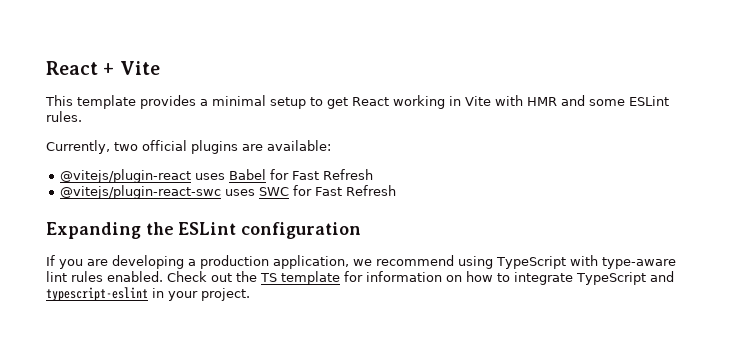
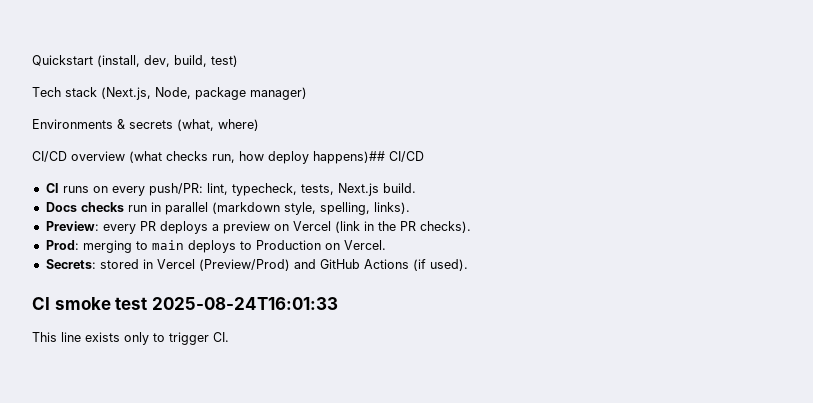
[46,61,160,75] [45,95,669,109] [46,111,82,122] [46,140,331,154] [60,169,374,183] [60,185,397,199] [46,222,362,239] [46,255,676,269] [46,271,674,285] [46,287,250,301] React + Vite // This template provides a minimal setup to get React working in Vite with HMR and some ESLint rules. // Currently, two official plugins are available: // @vitejs/plugin-react uses Babel for Fast Refresh // @vitejs/plugin-react-swc uses SWC for Fast Refresh // Expanding the ESLint configuration // If you are developing a production application, we recommend using TypeScript with type-aware lint rules enabled. Check out the TS template for information on how to integrate TypeScript and typescript-eslint in your project. -> [32,55,238,67] [32,87,307,100] [32,119,259,131] [32,151,424,164] [45,183,416,196] [45,202,410,215] [45,221,471,234] [45,240,386,253] [45,259,468,271] [32,297,338,310] [32,332,229,345] Quickstart (install, dev, build, test) // Tech stack (Next.js, Node, package manager) // Environments & secrets (what, where) // CI/CD overview (what checks run, how deploy happens)## CI/CD // CI runs on every push/PR: lint, typecheck, tests, Next.js build. // Docs checks run in parallel (markdown style, spelling, links). // Preview: every PR deploys a preview on Vercel (link in the PR checks). // Prod: merging to main deploys to Production on Vercel. // Secrets: stored in Vercel (Preview/Prod) and GitHub Actions (if used). // CI smoke test 2025-08-24T16:01:33 // This line exists only to trigger CI.

